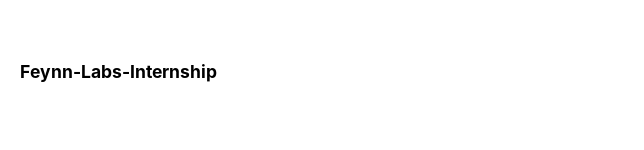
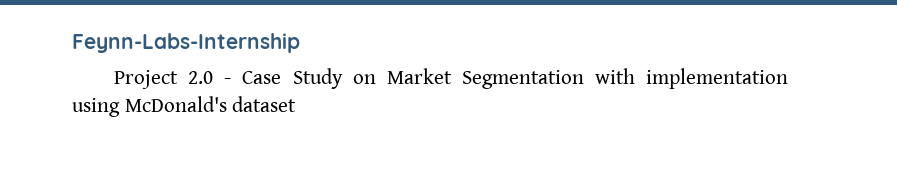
(217, 73) none -> [114,68,788,89] [72,96,297,117] // Project 2.0 - Case Study on Market Segmentation with implementation using McDonald's dataset

